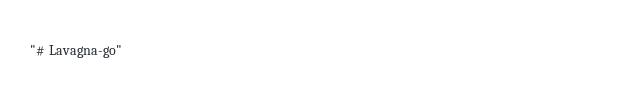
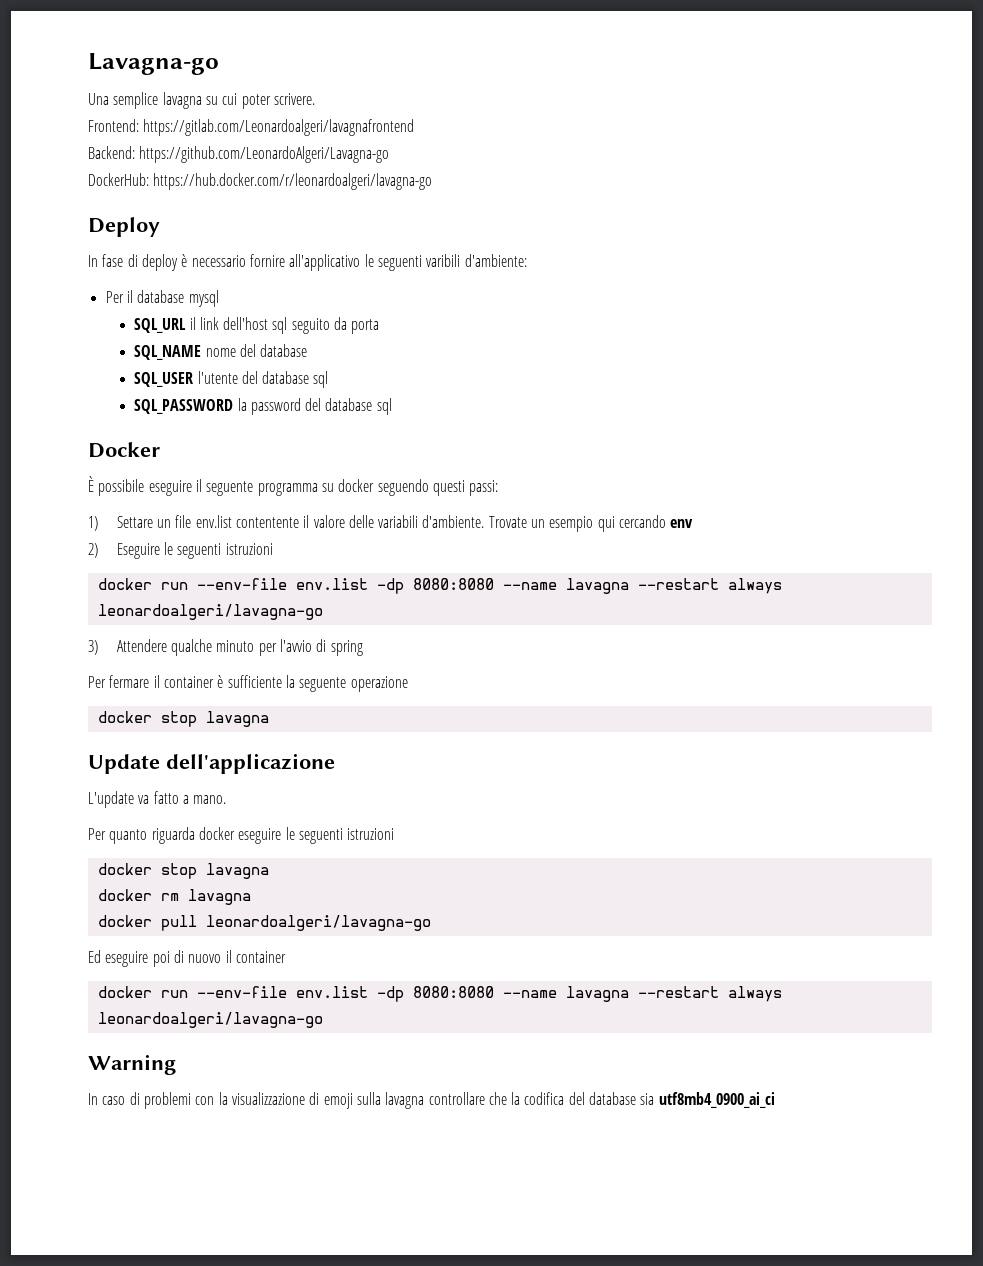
[30,45,122,58] "# Lavagna-go" -> [88,53,219,75] [88,92,315,109] [88,119,415,136] [88,146,390,163] [88,173,433,190] [88,217,160,237] [88,254,527,271] [105,290,219,307] [134,317,380,334] [134,344,308,360] [134,371,329,388] [134,398,392,415] [88,442,160,458] [88,476,499,496] [88,515,694,532] [88,542,273,559] [97,578,782,594] [97,604,323,620] [88,639,363,656] [88,675,408,692] [97,711,269,727] [88,753,335,774] [88,791,227,808] [88,827,395,844] [97,863,269,879] [97,889,251,905] [97,915,431,931] [88,950,286,967] [97,986,782,1002] [97,1012,323,1028] [88,1054,176,1075] [88,1092,775,1109] Lavagna-go // Una semplice lavagna su cui poter scrivere. // Frontend: https://gitlab.com/Leonardoalgeri/lavagnafrontend // Backend: https://github.com/LeonardoAlgeri/Lavagna-go // DockerHub: https://hub.docker.com/r/leonardoalgeri/lavagna-go // Deploy // In fase di deploy è necessario fornire all'applicativo le seguenti varibili d'ambiente: // Per il database mysql // SQL_URL il link dell'host sql seguito da porta // SQL_NAME nome del database // SQL_USER l'utente del database sql // SQL_PASSWORD la password del database sql // Docker // È possibile eseguire il seguente programma su docker seguendo questi passi: // 1) Settare un file env.list contentente il valore delle variabili d'ambiente. Trovate un esempio qui cercando env // 2) Eseguire le seguenti istruzioni // docker run --env-file env.list -dp 8080:8080 --name lavagna --restart always leonardoalgeri/lavagna-go // 3) Attendere qualche minuto per l'avvio di spring // Per fermare il container è sufficiente la seguente operazione // docker stop lavagna // Update dell'applicazione // L'update va fatto a mano. // Per quanto riguarda docker eseguire le seguenti istruzioni // docker stop lavagna // docker rm lavagna // docker pull leonardoalgeri/lavagna-go // Ed eseguire poi di nuovo il container // docker run --env-file env.list -dp 8080:8080 --name lavagna --restart always leonardoalgeri/lavagna-go // Warning // In caso di problemi con la visualizzazione di emoji sulla lavagna controllare che la codifica del database sia utf8mb4_0900_ai_ci

